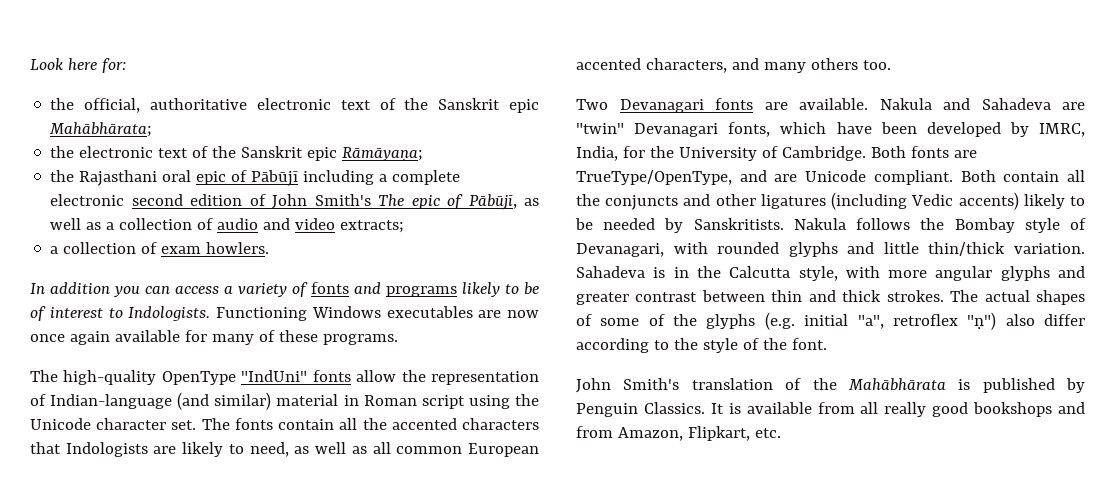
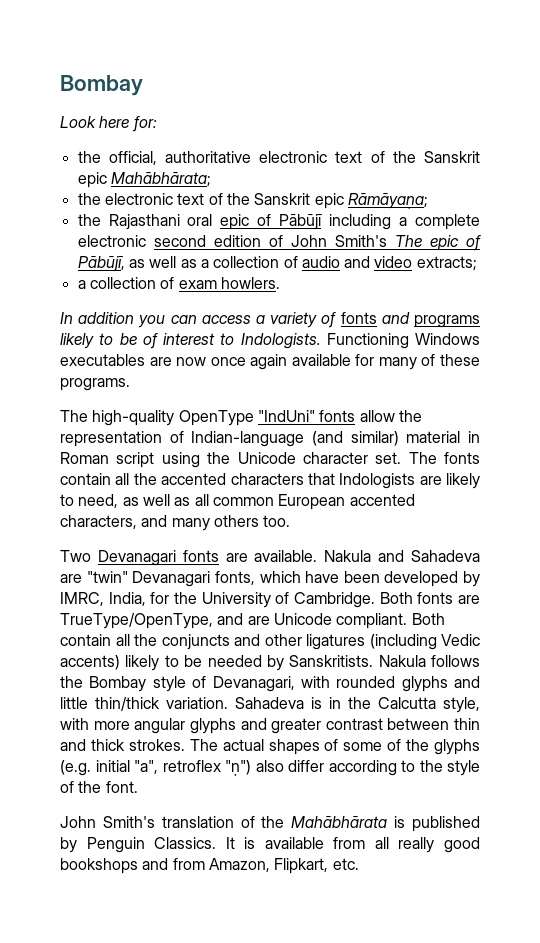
(30, 64) none -> [60,75,143,96] Bombay //

